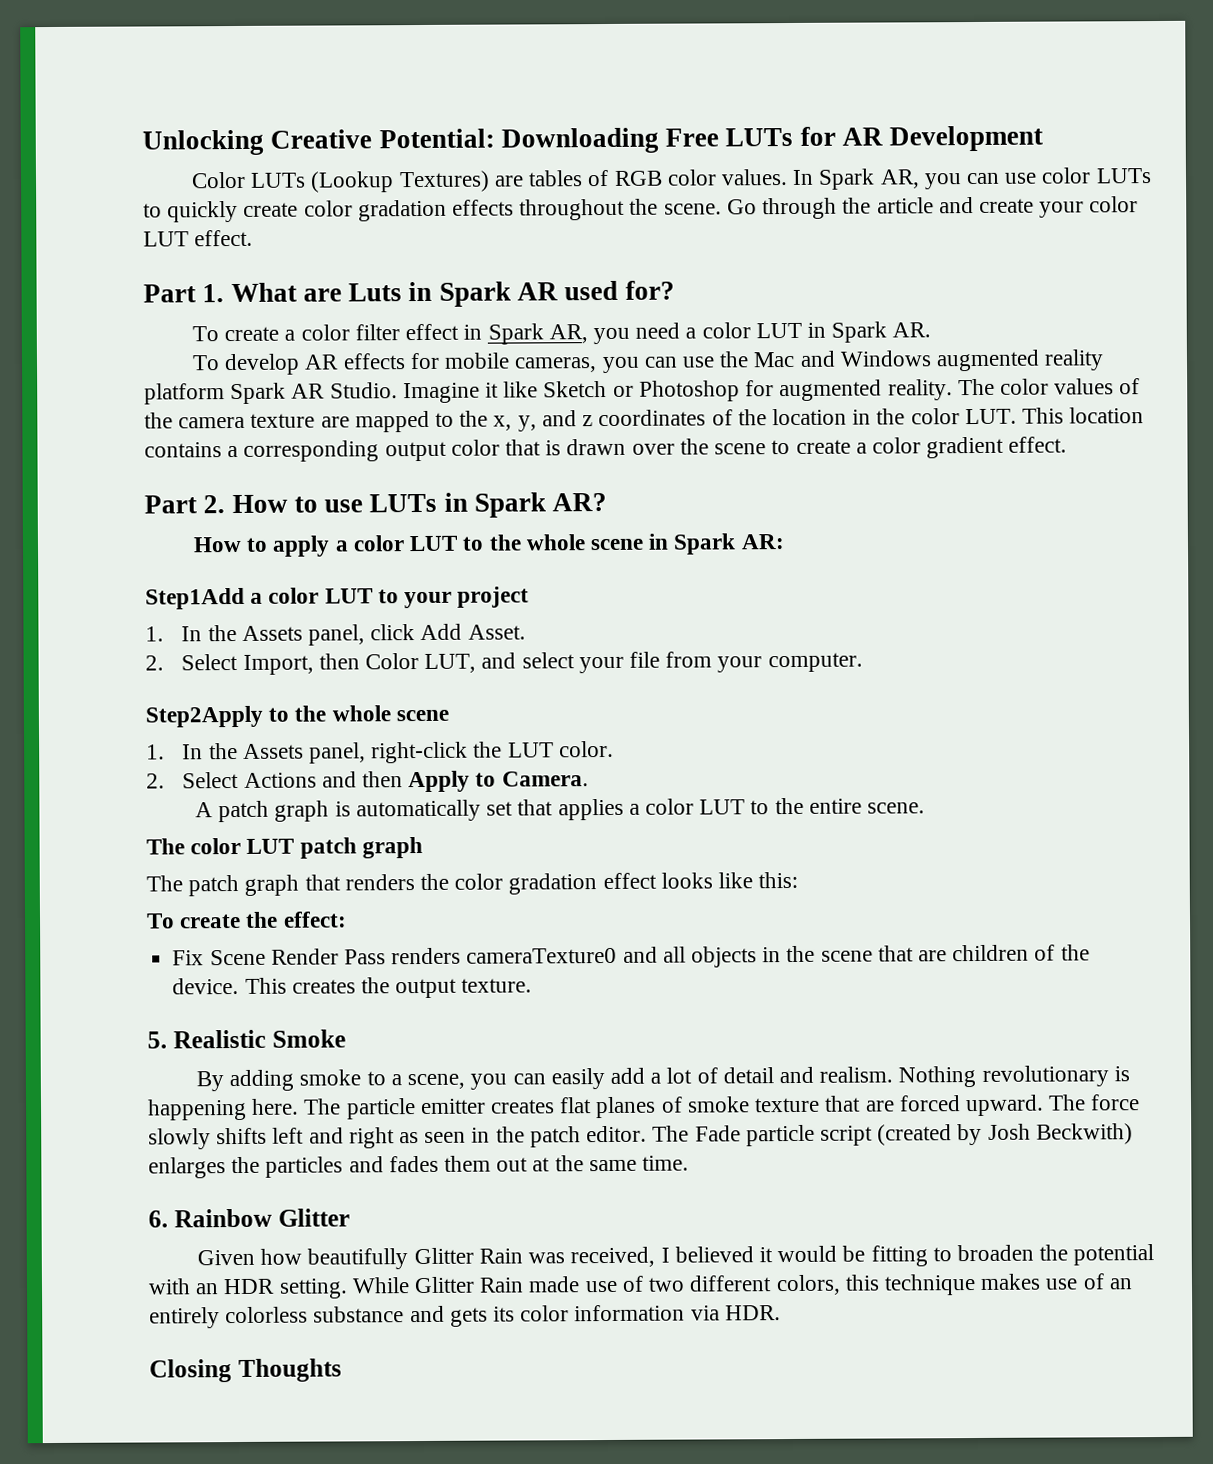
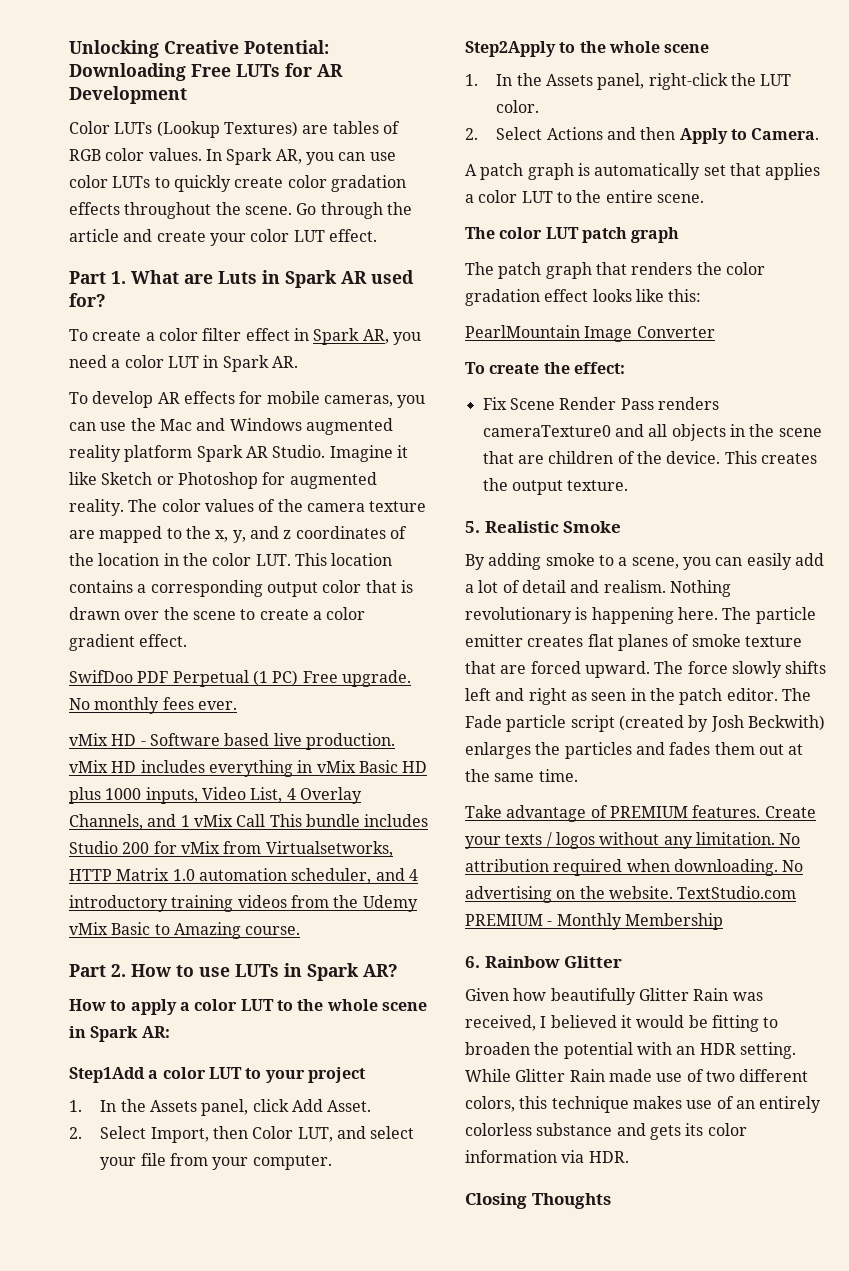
(1068, 444) none -> [69,670,411,687] [69,697,237,714] [69,733,395,750] [69,760,428,777] [69,787,362,804] [69,814,429,830] [69,841,393,857] [69,868,418,884] [69,895,418,912] [69,922,301,939] // SwifDoo PDF Perpetual (1 PC) Free upgrade. No monthly fees ever. // vMix HD - Software based live production. vMix HD includes everything in vMix Basic HD plus 1000 inputs, Video List, 4 Overlay Channels, and 1 vMix Call This bundle includes Studio 200 for vMix from Virtualsetworks, HTTP Matrix 1.0 automation scheduler, and 4 introductory training videos from the Udemy vMix Basic to Amazing course.
(799, 880) none -> [465,325,715,342] // PearlMountain Image Converter
(690, 1163) none -> [465,805,816,822] [465,832,801,849] [465,859,804,876] [465,886,797,903] [465,913,723,930] // Take advantage of PREMIUM features. Create your texts / logos without any limitation. No attribution required when downloading. No advertising on the website. TextStudio.com PREMIUM - Monthly Membership

